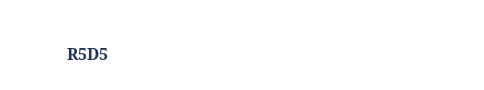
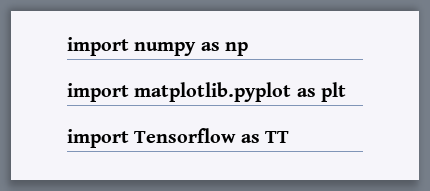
[67,48,108,60] R5D5 -> [67,37,248,56] [67,82,346,102] [67,128,289,148] import numpy as np // import matplotlib.pyplot as plt // import Tensorflow as TT

